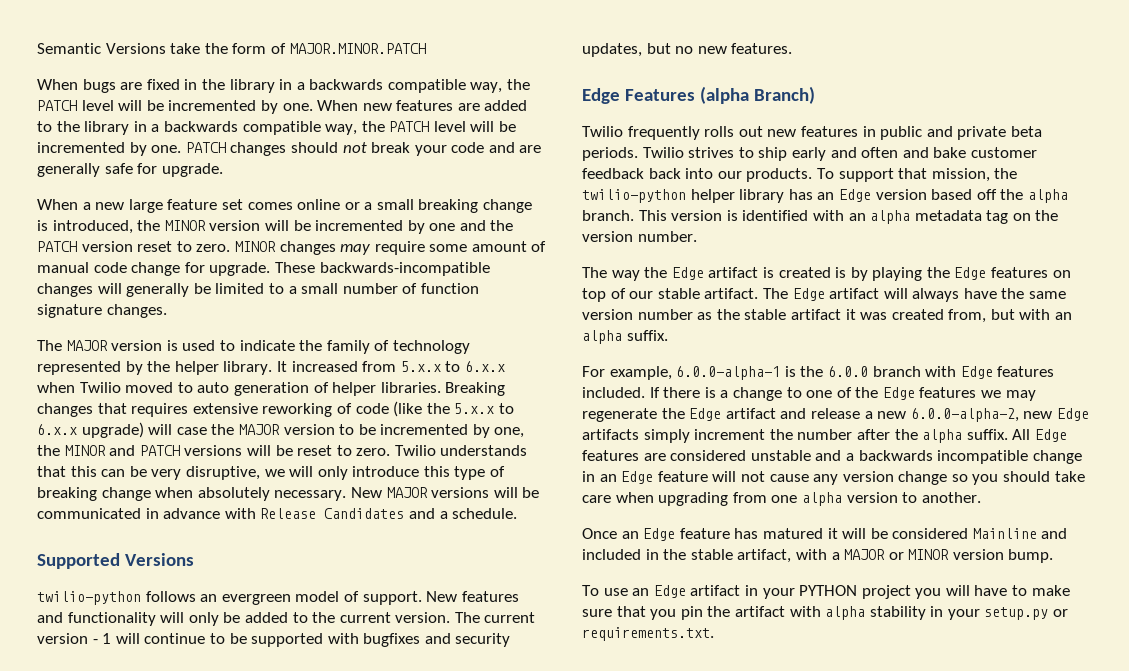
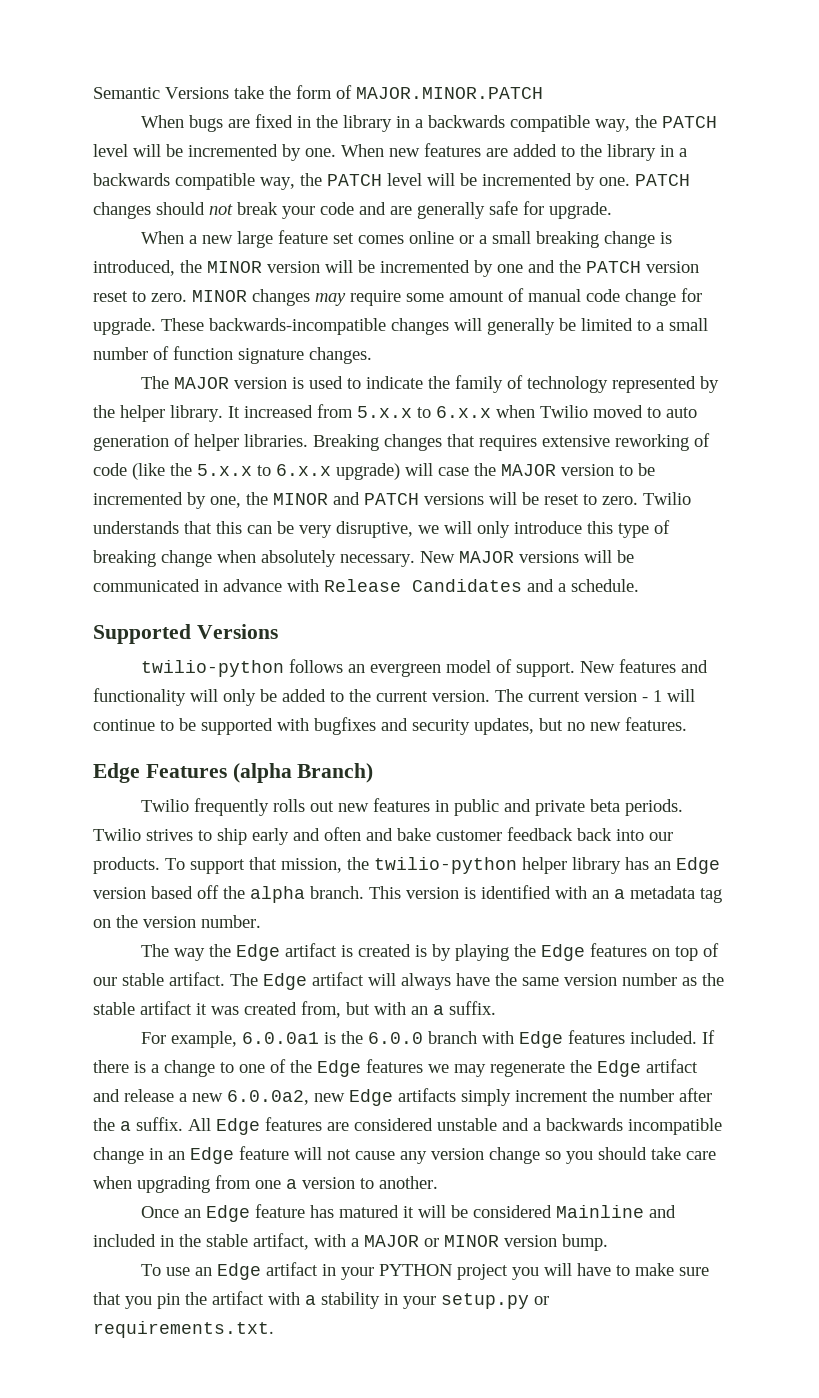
[870,210,911,224] alpha -> [614,889,625,899] a
[582,330,622,344] alpha -> [433,1005,444,1015] a
[676,366,781,380] 6.0.0-alpha-1 -> [241,1032,319,1044] 6.0.0a1
[910,408,1019,422] 6.0.0-alpha-2, -> [227,1090,309,1105] 6.0.0a2,
[922,429,963,443] alpha -> [120,1121,131,1131] a
[801,492,842,506] alpha -> [286,1179,297,1189] a
[825,606,866,620] alpha -> [305,1295,316,1305] a

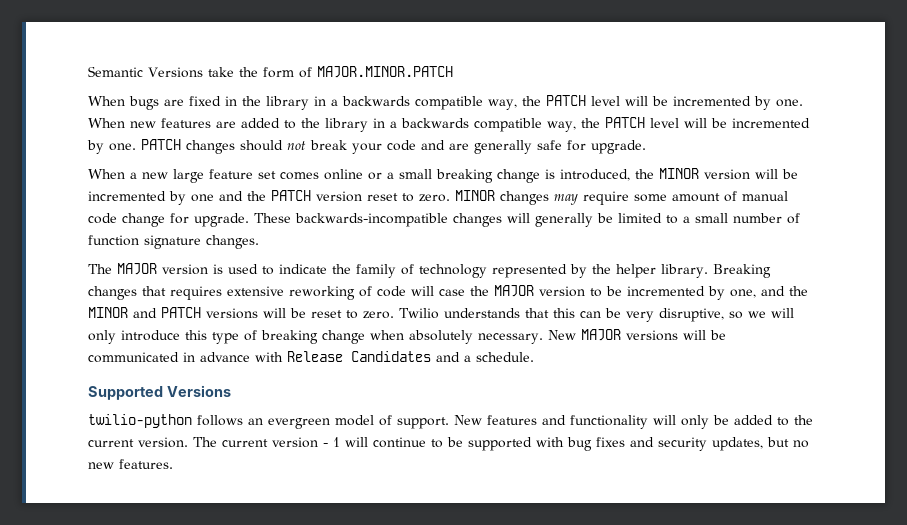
[228,404,697,418] [93,433,308,451] It increased from 5.x.x to 6.x.x when Twilio moved to auto generation of helper libraries. -> (708, 271) none
[132,463,400,480] (like the 5.x.x to 6.x.x upgrade) -> (406, 291) none
(241, 502) none -> [761,286,785,296] and
(413, 529) none -> [729,311,743,319] so
[314,717,376,735] bugfixes -> [567,437,625,451] bug fixes
[93,763,374,783] [140,798,683,816] [93,827,673,845] [93,857,720,874] [93,885,722,903] [93,915,261,928] [140,943,719,961] [93,972,724,990] [93,1001,496,1018] [140,1030,715,1048] [93,1059,698,1077] [93,1088,712,1106] [93,1117,722,1135] [93,1146,716,1164] [93,1175,438,1193] [140,1204,676,1222] [93,1233,608,1251] [140,1262,709,1280] [93,1291,549,1309] [93,1321,274,1338] // Edge Features (alpha Branch) // Twilio frequently rolls out new features in public and private beta periods. Twilio strives to ship early and often and bake customer feedback back into our products. To support that mission, the twilio-python helper library has an Edge version based off the alpha branch. This version is identified with an a metadata tag on the version number. // The way the Edge artifact is created is by playing the Edge features on top of our stable artifact. The Edge artifact will always have the same version number as the stable artifact it was created from, but with an a suffix. // For example, 6.0.0a1 is the 6.0.0 branch with Edge features included. If there is a change to one of the Edge features we may regenerate the Edge artifact and release a new 6.0.0a2, new Edge artifacts simply increment the number after the a suffix. All Edge features are considered unstable and a backwards incompatible change in an Edge feature will not cause any version change so you should take care when upgrading from one a version to another. // Once an Edge feature has matured it will be considered Mainline and included in the stable artifact, with a MAJOR or MINOR version bump. // To use an Edge artifact in your PYTHON project you will have to make sure that you pin the artifact with a stability in your setup.py or requirements.txt. -> (173, 464) none

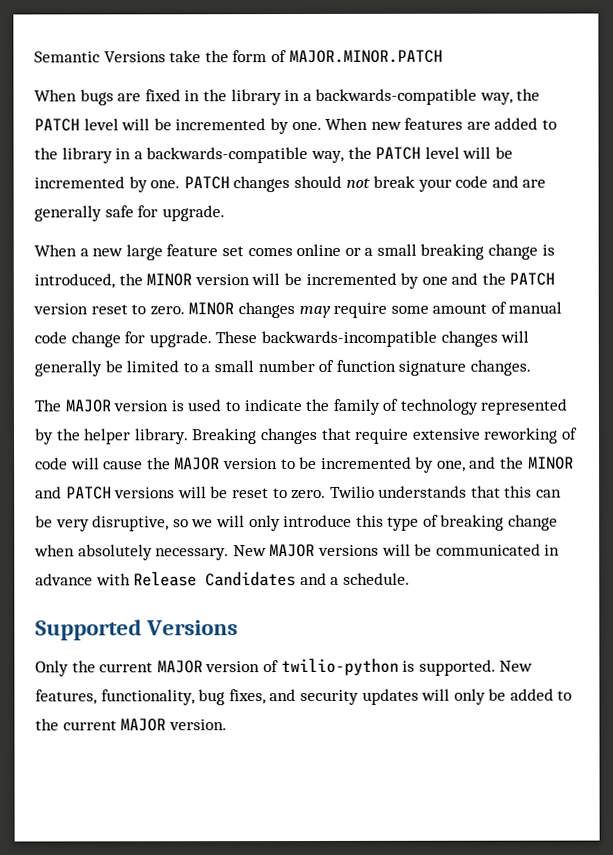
[342,96,483,110] backwards compatible -> [315,88,478,105] backwards-compatible
[401,118,542,132] backwards compatible -> [146,146,309,164] backwards-compatible
[170,286,222,300] requires -> [355,428,410,444] require
[439,289,465,296] case -> [103,460,144,470] cause
[88,414,648,429] twilio-python follows an evergreen model of support. New features and functionality -> [35,657,534,677] [35,688,419,706] Only the current MAJOR version of twilio-python is supported. New features, functionality, bug fixes, and security updates
[138,437,809,451] [88,459,173,469] version. The current version - 1 will continue to be supported with bug fixes and security updates, but no new features. -> [120,718,227,732] MAJOR version.

